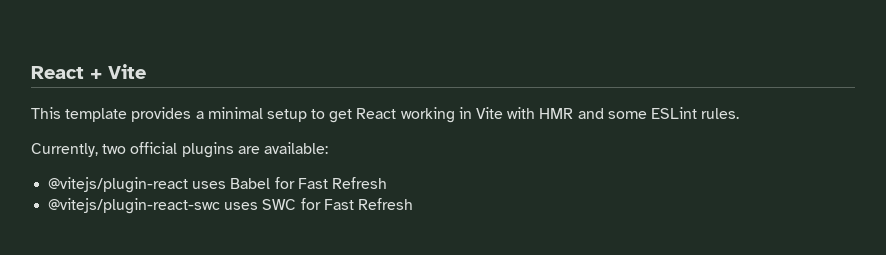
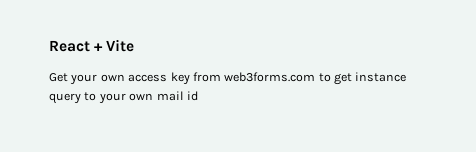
[31,107,740,123] [31,142,328,158] [48,177,387,193] [48,198,413,214] This template provides a minimal setup to get React working in Vite with HMR and some ESLint rules. // Currently, two official plugins are available: // @vitejs/plugin-react uses Babel for Fast Refresh // @vitejs/plugin-react-swc uses SWC for Fast Refresh -> [49,72,407,85] [49,91,198,104] Get your own access key from web3forms.com to get instance query to your own mail id

